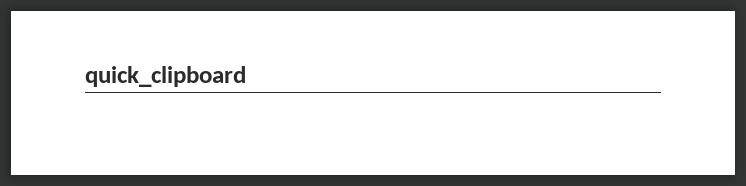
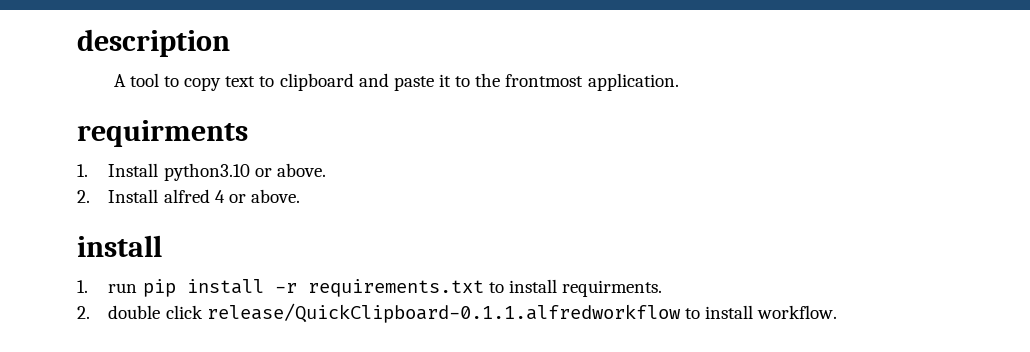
[85,66,246,87] quick_clipboard -> [77,29,230,57] [113,73,679,91] [77,120,248,147] [77,163,326,181] [77,189,300,203] [77,235,162,257] [77,279,662,297] [77,303,838,323] description // A tool to copy text to clipboard and paste it to the frontmost application. // requirments // 1. Install python3.10 or above. // 2. Install alfred 4 or above. // install // 1. run pip install -r requirements.txt to install requirments. // 2. double click release/QuickClipboard-0.1.1.alfredworkflow to install workflow.

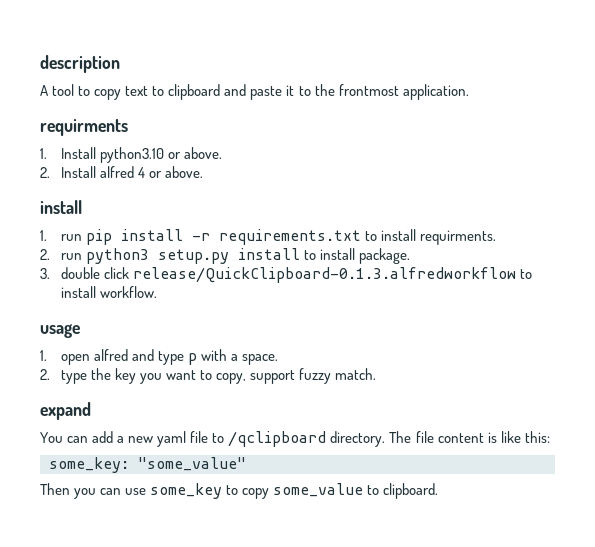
(90, 312) none -> [60,248,410,264] [40,268,50,279] run python3 setup.py install to install package. // 3.
[206,303,681,323] release/QuickClipboard-0.1.1.alfredworkflow -> [132,267,516,283] release/QuickClipboard-0.1.3.alfredworkflow
(838, 312) none -> [40,324,80,338] [40,349,279,365] [40,368,377,384] [40,402,91,420] [40,431,550,447] [49,457,246,473] [40,483,439,499] // usage // 1. open alfred and type p with a space. // 2. type the key you want to copy, support fuzzy match. // expand // You can add a new yaml file to /qclipboard directory. The file content is like this: // some_key: "some_value" // Then you can use some_key to copy some_value to clipboard.

